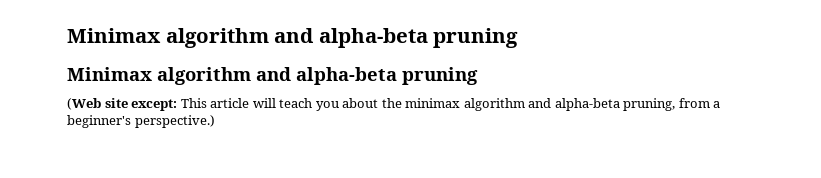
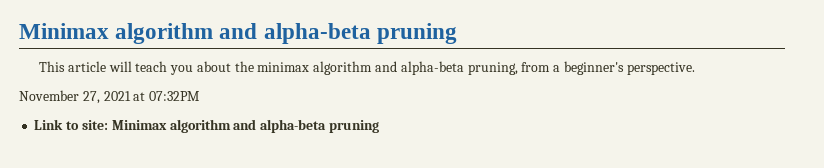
[67,28,519,48] [67,67,478,85] [67,98,178,111] Minimax algorithm and alpha-beta pruning // Minimax algorithm and alpha-beta pruning // (Web site except: -> [19,23,457,44] Minimax algorithm and alpha-beta pruning //
[134,115,215,128] perspective.) -> [626,62,695,75] [19,90,201,104] [34,119,379,133] perspective. // November 27, 2021 at 07:32PM // Link to site: Minimax algorithm and alpha-beta pruning

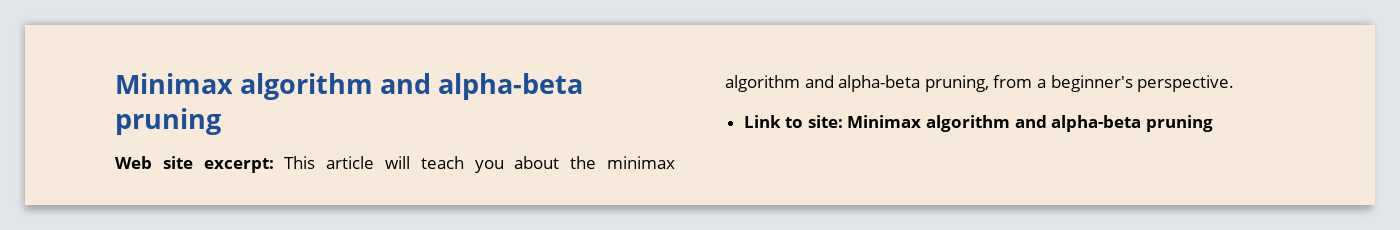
(457, 33) none -> [115,156,274,173] Web site excerpt:
[19,90,201,104] // November 27, 2021 at 07:32PM -> (1235, 83) none

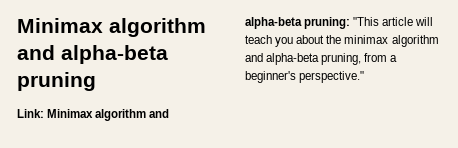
[115,156,316,173] Web site excerpt: This -> [17,109,170,121] [245,17,380,29] Link: Minimax algorithm and alpha-beta pruning: "This
[1137,75,1235,92] [743,115,1213,132] perspective. // Link to site: Minimax algorithm and alpha-beta pruning -> [299,71,365,83] perspective."

